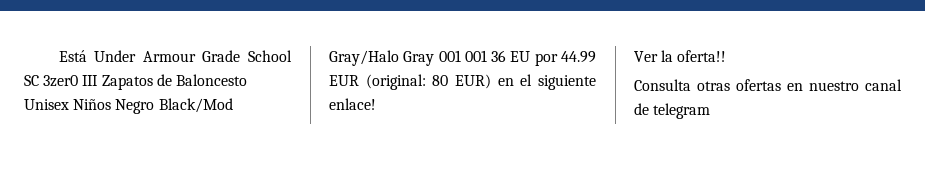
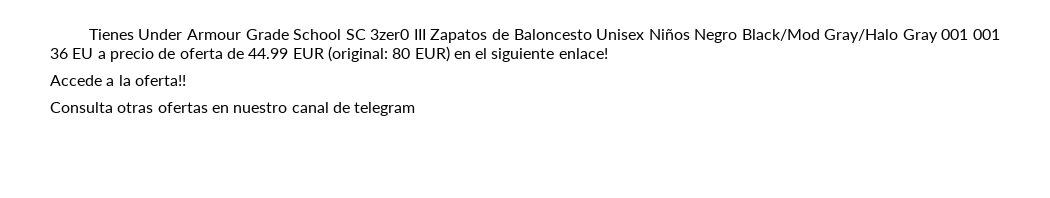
[58,50,87,62] Está -> [88,29,134,40] Tienes
[534,53,558,66] por -> [97,48,244,62] a precio de oferta de
[634,51,658,62] Ver -> [50,75,115,86] Accede a

